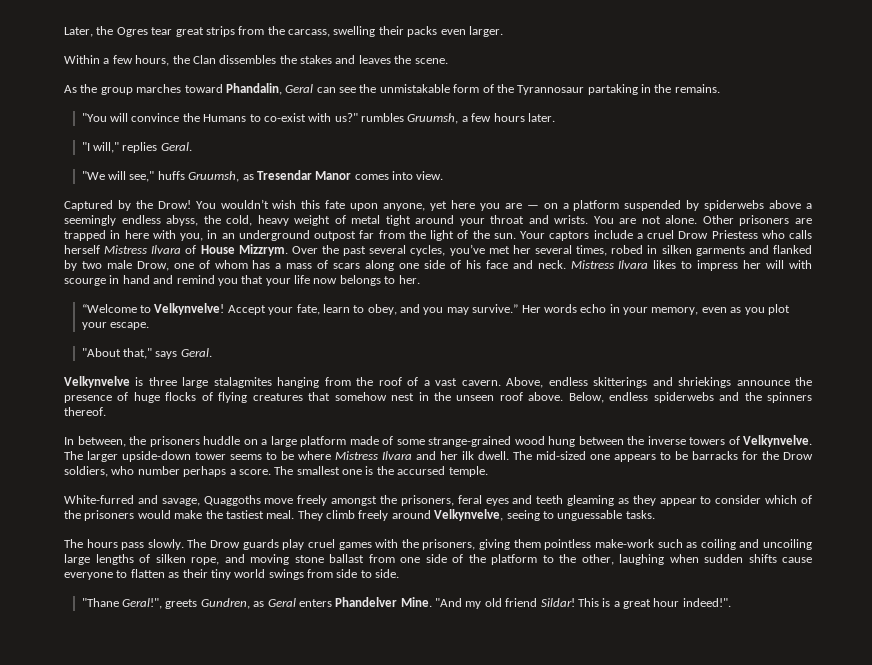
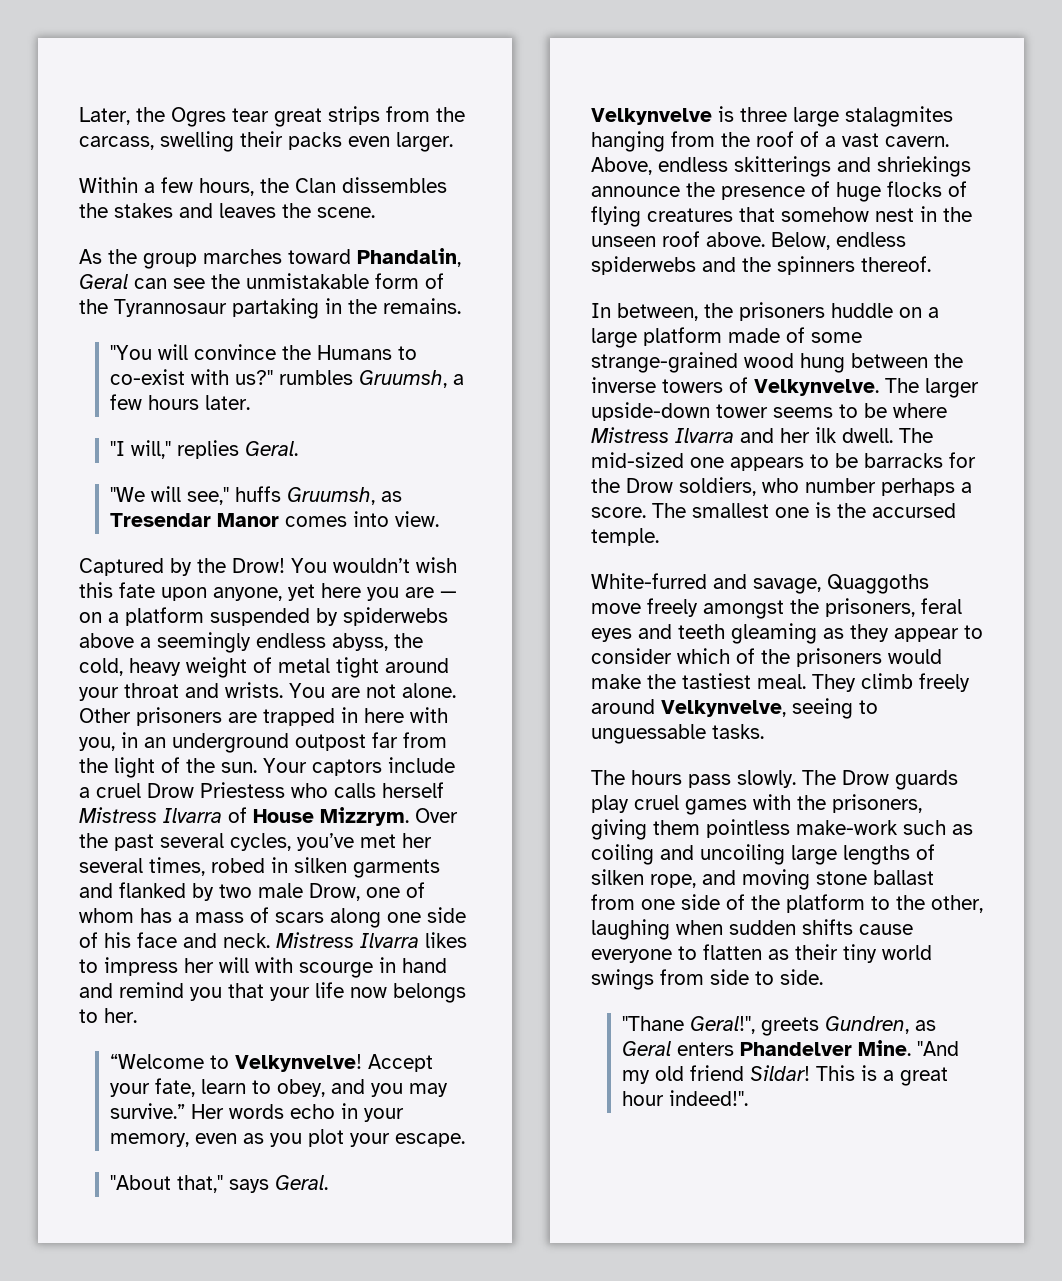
[151,245,182,254] Ilvara -> [163,808,222,823] Ilvarra
[618,260,649,269] Ilvara -> [360,933,419,948] Ilvarra
[382,451,412,460] Ilvara -> [675,428,734,443] Ilvarra

